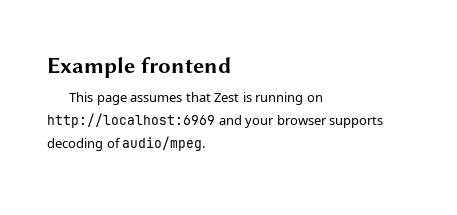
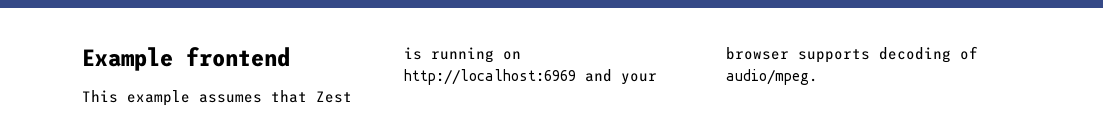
[96,95,127,105] page -> [127,90,190,106] example

